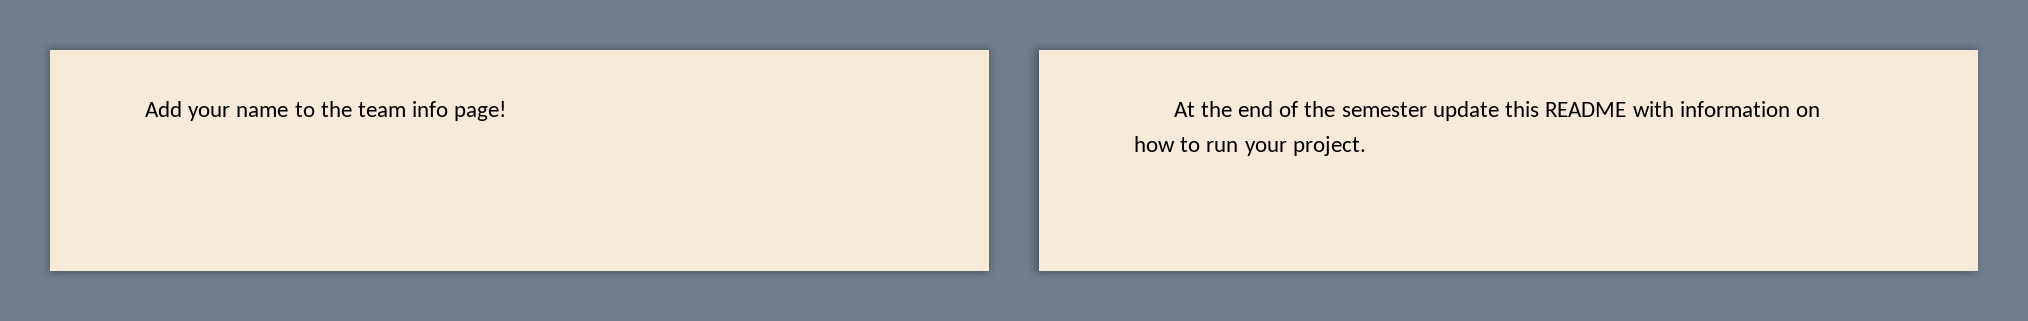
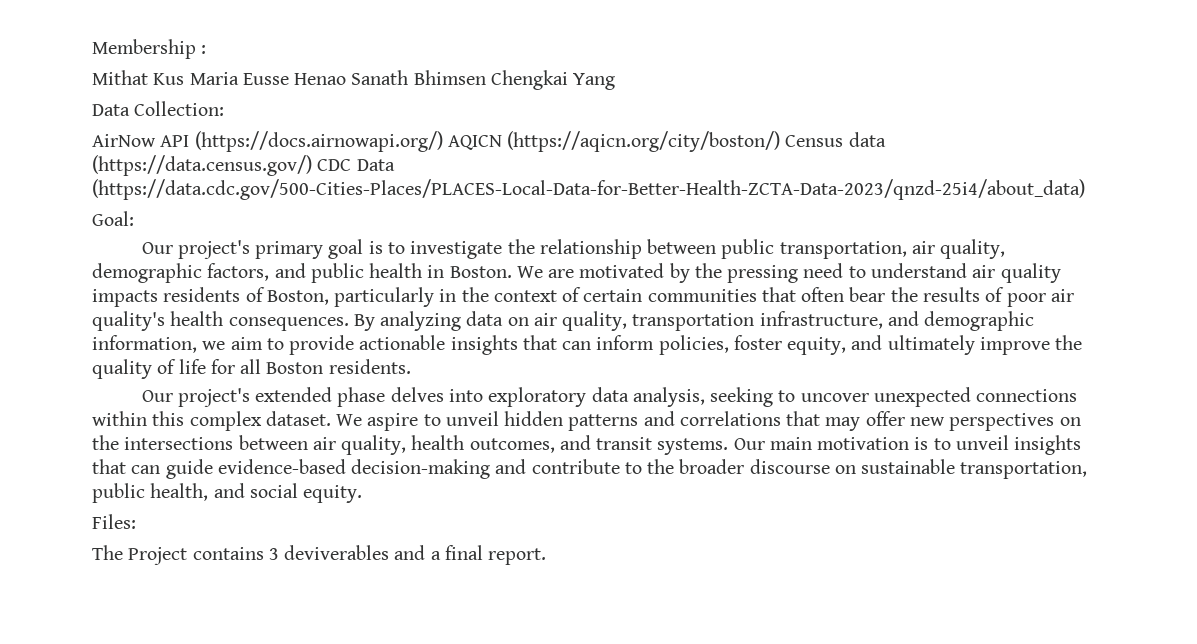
[145,101,507,121] [1173,101,1820,121] [1134,136,1366,156] Add your name to the team info page! // At the end of the semester update this README with information on how to run your project. -> [92,39,207,59] [92,70,616,90] [92,101,225,116] [92,131,886,152] [92,155,395,176] [92,179,1085,200] [92,211,134,226] [141,239,1006,259] [92,263,1061,283] [92,287,1074,307] [92,311,1035,331] [92,335,1083,355] [92,359,411,379] [141,387,1078,407] [92,411,1081,431] [92,435,1082,455] [92,459,1088,479] [92,483,363,503] [92,514,136,529] [92,545,547,565] Membership : // Mithat Kus Maria Eusse Henao Sanath Bhimsen Chengkai Yang // Data Collection: // AirNow API (https://docs.airnowapi.org/) AQICN (https://aqicn.org/city/boston/) Census data (https://data.census.gov/) CDC Data (https://data.cdc.gov/500-Cities-Places/PLACES-Local-Data-for-Better-Health-ZCTA-Data-2023/qnzd-25i4/about_data) // Goal: // Our project's primary goal is to investigate the relationship between public transportation, air quality, demographic factors, and public health in Boston. We are motivated by the pressing need to understand air quality impacts residents of Boston, particularly in the context of certain communities that often bear the results of poor air quality's health consequences. By analyzing data on air quality, transportation infrastructure, and demographic information, we aim to provide actionable insights that can inform policies, foster equity, and ultimately improve the quality of life for all Boston residents. // Our project's extended phase delves into exploratory data analysis, seeking to uncover unexpected connections within this complex dataset. We aspire to unveil hidden patterns and correlations that may offer new perspectives on the intersections between air quality, health outcomes, and transit systems. Our main motivation is to unveil insights that can guide evidence-based decision-making and contribute to the broader discourse on sustainable transportation, public health, and social equity. // Files: // The Project contains 3 deviverables and a final report.

